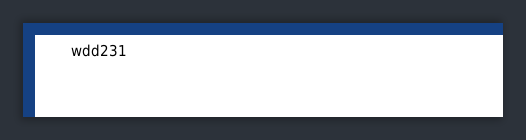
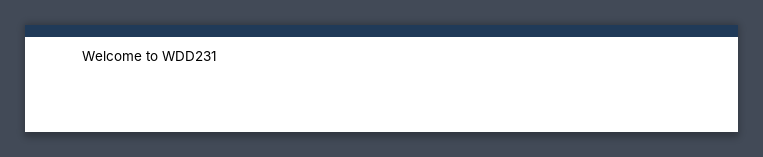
[71,44,127,57] wdd231 -> [82,51,216,61] Welcome to WDD231

